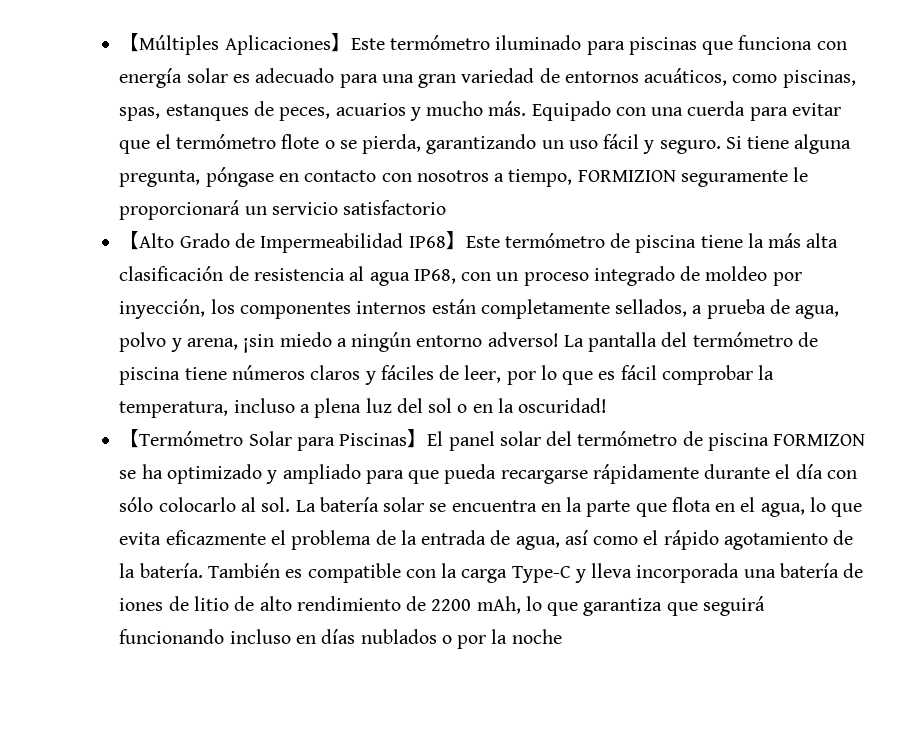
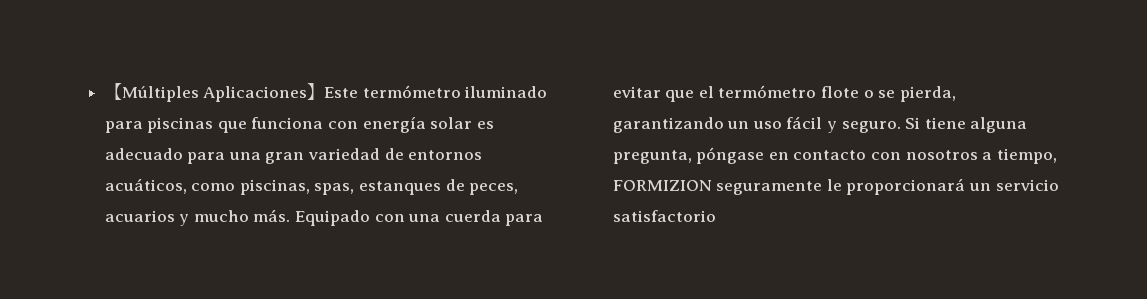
[119,231,839,253] [119,266,802,286] [119,299,840,319] [119,332,818,353] [119,365,775,385] [119,398,608,418] [119,429,866,451] [119,464,857,484] [119,497,863,517] [119,530,854,550] [119,563,864,583] [119,596,765,616] [119,629,562,649] // 【Alto Grado de Impermeabilidad IP68】Este termómetro de piscina tiene la más alta clasificación de resistencia al agua IP68, con un proceso integrado de moldeo por inyección, los componentes internos están completamente sellados, a prueba de agua, polvo y arena, ¡sin miedo a ningún entorno adverso! La pantalla del termómetro de piscina tiene números claros y fáciles de leer, por lo que es fácil comprobar la temperatura, incluso a plena luz del sol o en la oscuridad! // 【Termómetro Solar para Piscinas】El panel solar del termómetro de piscina FORMIZON se ha optimizado y ampliado para que pueda recargarse rápidamente durante el día con sólo colocarlo al sol. La batería solar se encuentra en la parte que flota en el agua, lo que evita eficazmente el problema de la entrada de agua, así como el rápido agotamiento de la batería. También es compatible con la carga Type-C y lleva incorporada una batería de iones de litio de alto rendimiento de 2200 mAh, lo que garantiza que seguirá funcionando incluso en días nublados o por la noche -> (716, 216) none

